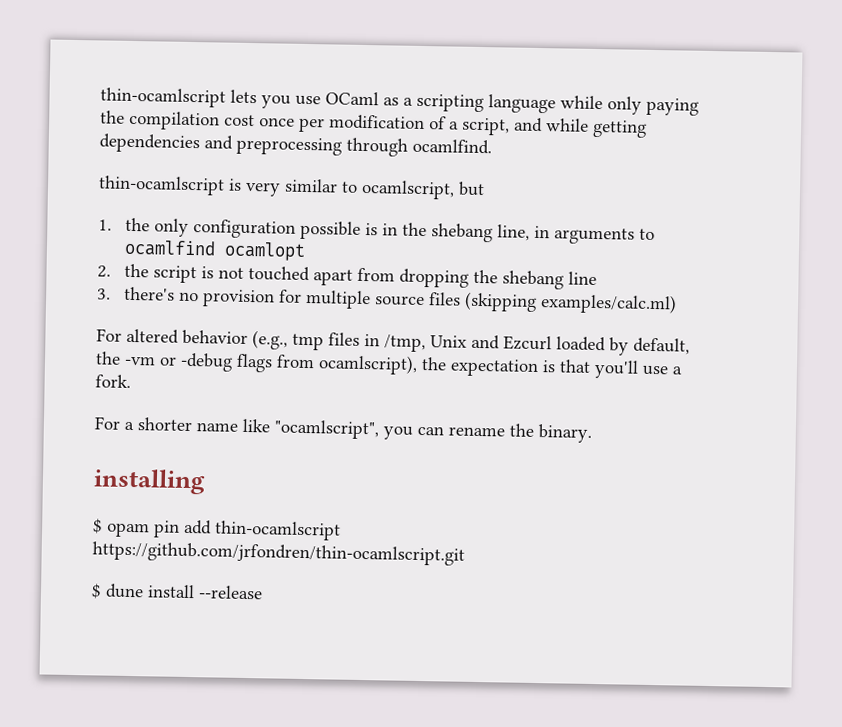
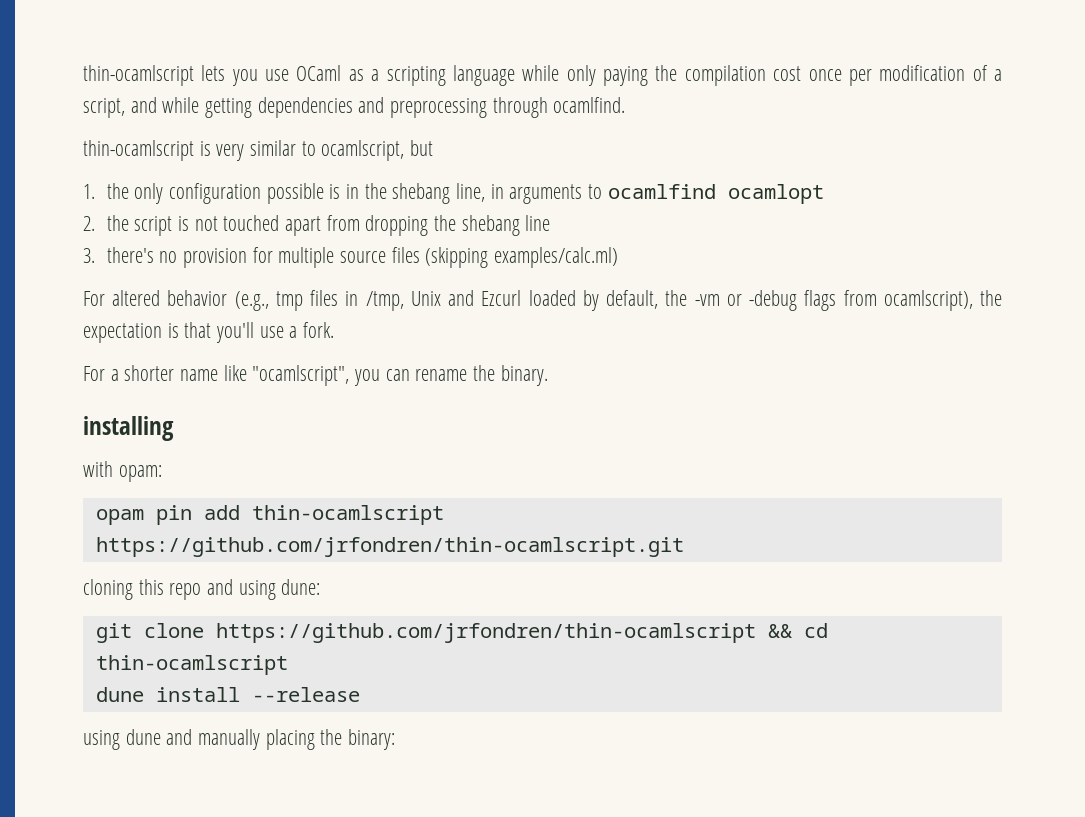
[93,518,103,534] $ -> [83,461,162,482] with opam: //
[91,583,263,600] $ dune install --release -> [83,579,321,600] [95,623,828,643] [95,655,288,675] [95,687,360,702] [83,729,396,750] cloning this repo and using dune: // git clone https://github.com/jrfondren/thin-ocamlscript && cd thin-ocamlscript // dune install --release // using dune and manually placing the binary:

